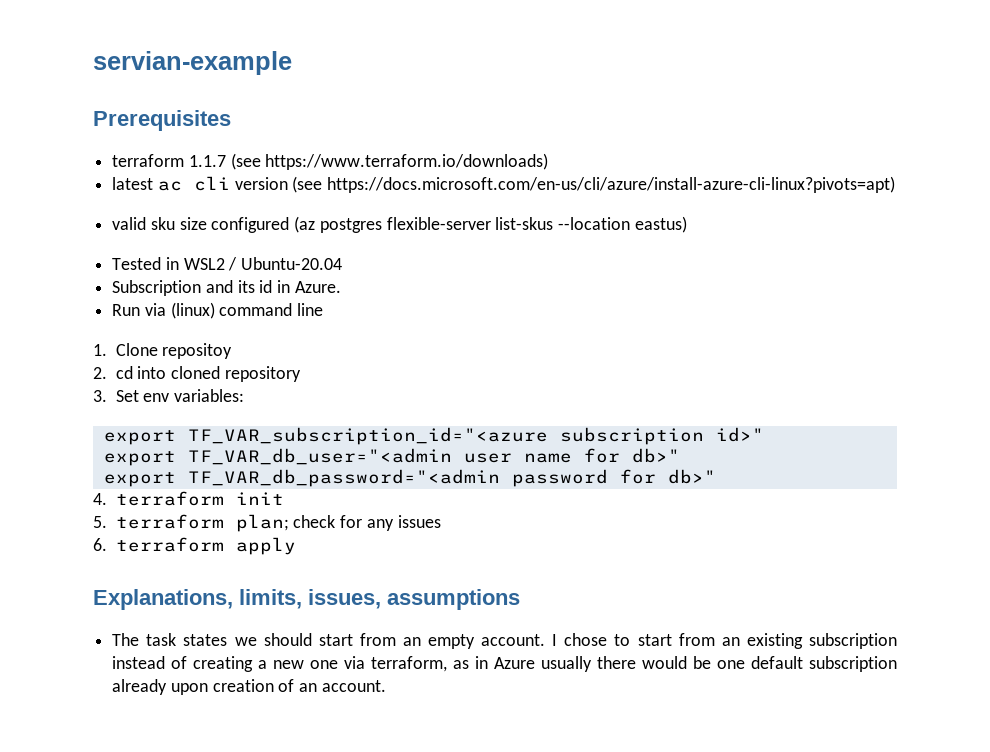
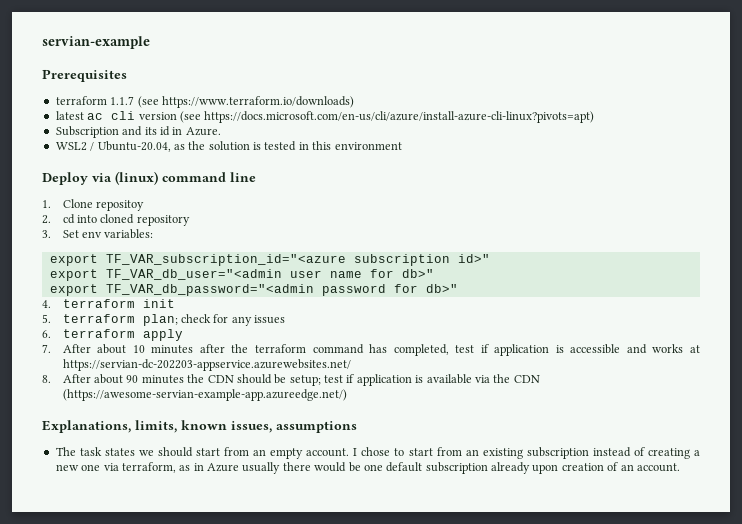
[112,216,687,233] [112,257,343,271] // valid sku size configured (az postgres flexible-server list-skus --location eastus) // Tested in WSL2 / Ubuntu-20.04 -> (595, 117) none
[112,304,141,316] Run -> [55,141,402,152] [42,172,88,185] WSL2 / Ubuntu-20.04, as the solution is tested in this environment // Deploy
(296, 546) none -> [42,344,701,356] [62,359,351,371] [42,374,540,386] [62,389,347,401] // 7. After about 10 minutes after the terraform command has completed, test if application is accessible and works at https://servian-dc-202203-appservice.azurewebsites.net/ // 8. After about 90 minutes the CDN should be setup; test if application is available via the CDN (https://awesome-servian-example-app.azureedge.net/)
(302, 599) none -> [181,420,227,430] known

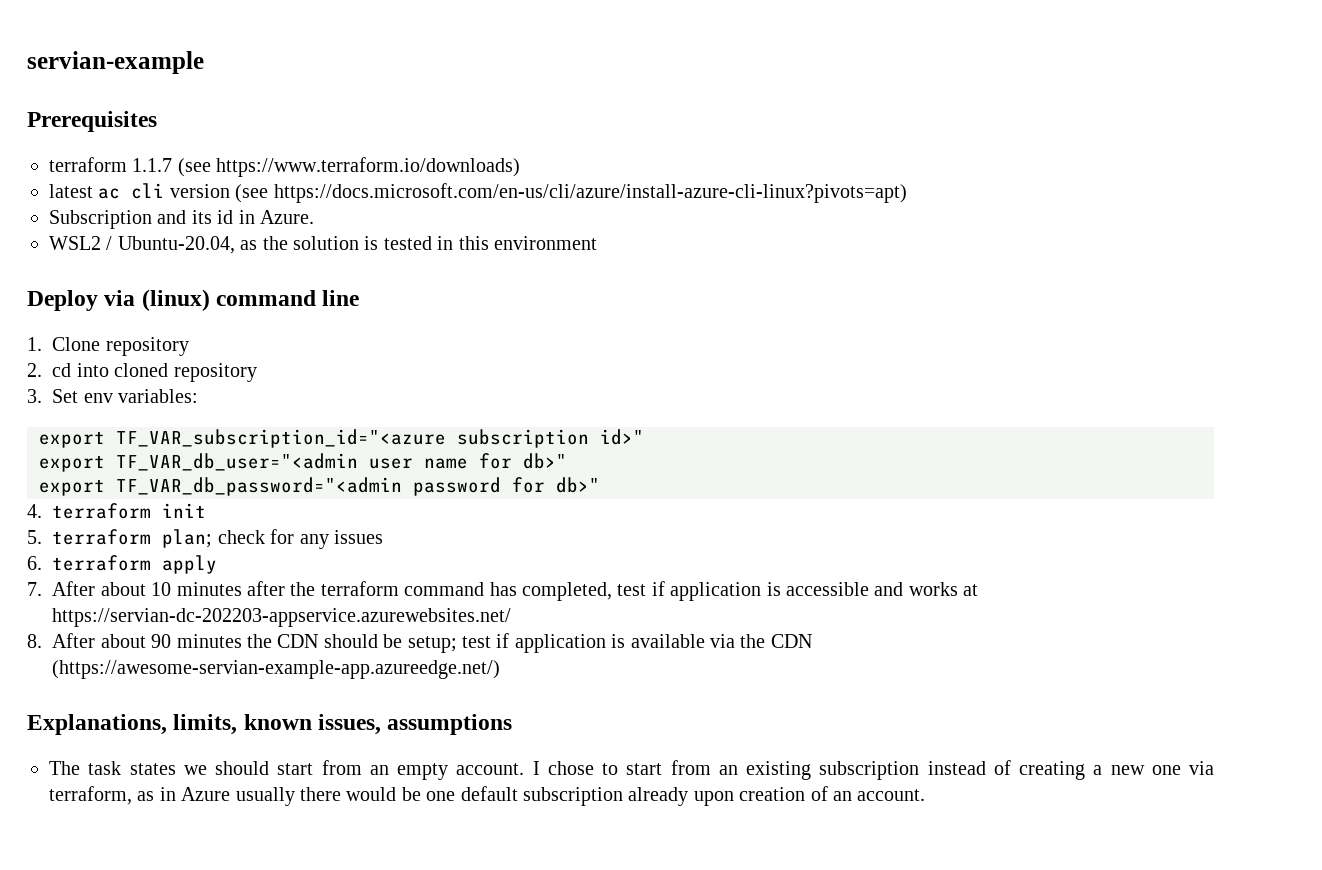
[96,200,145,211] repositoy -> [105,337,189,356] repository

